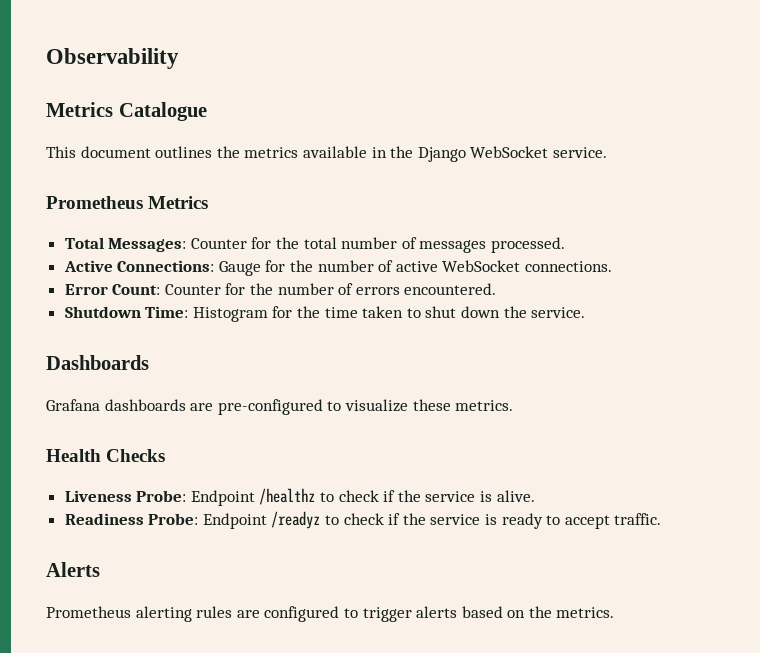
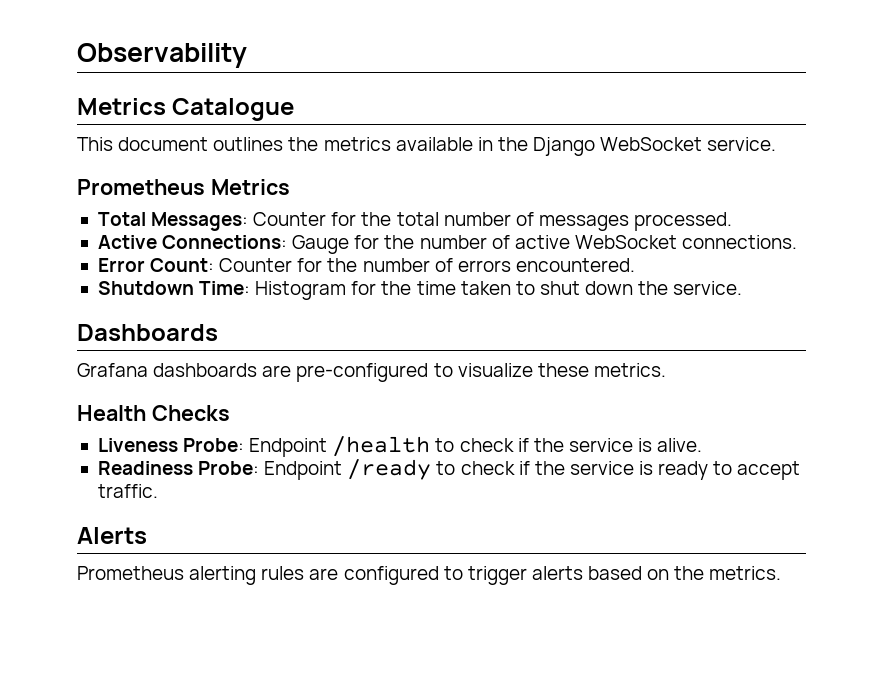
[259,488,316,505] /healthz -> [332,436,431,457] /health
[271,511,321,529] /readyz -> [347,459,432,480] /ready

